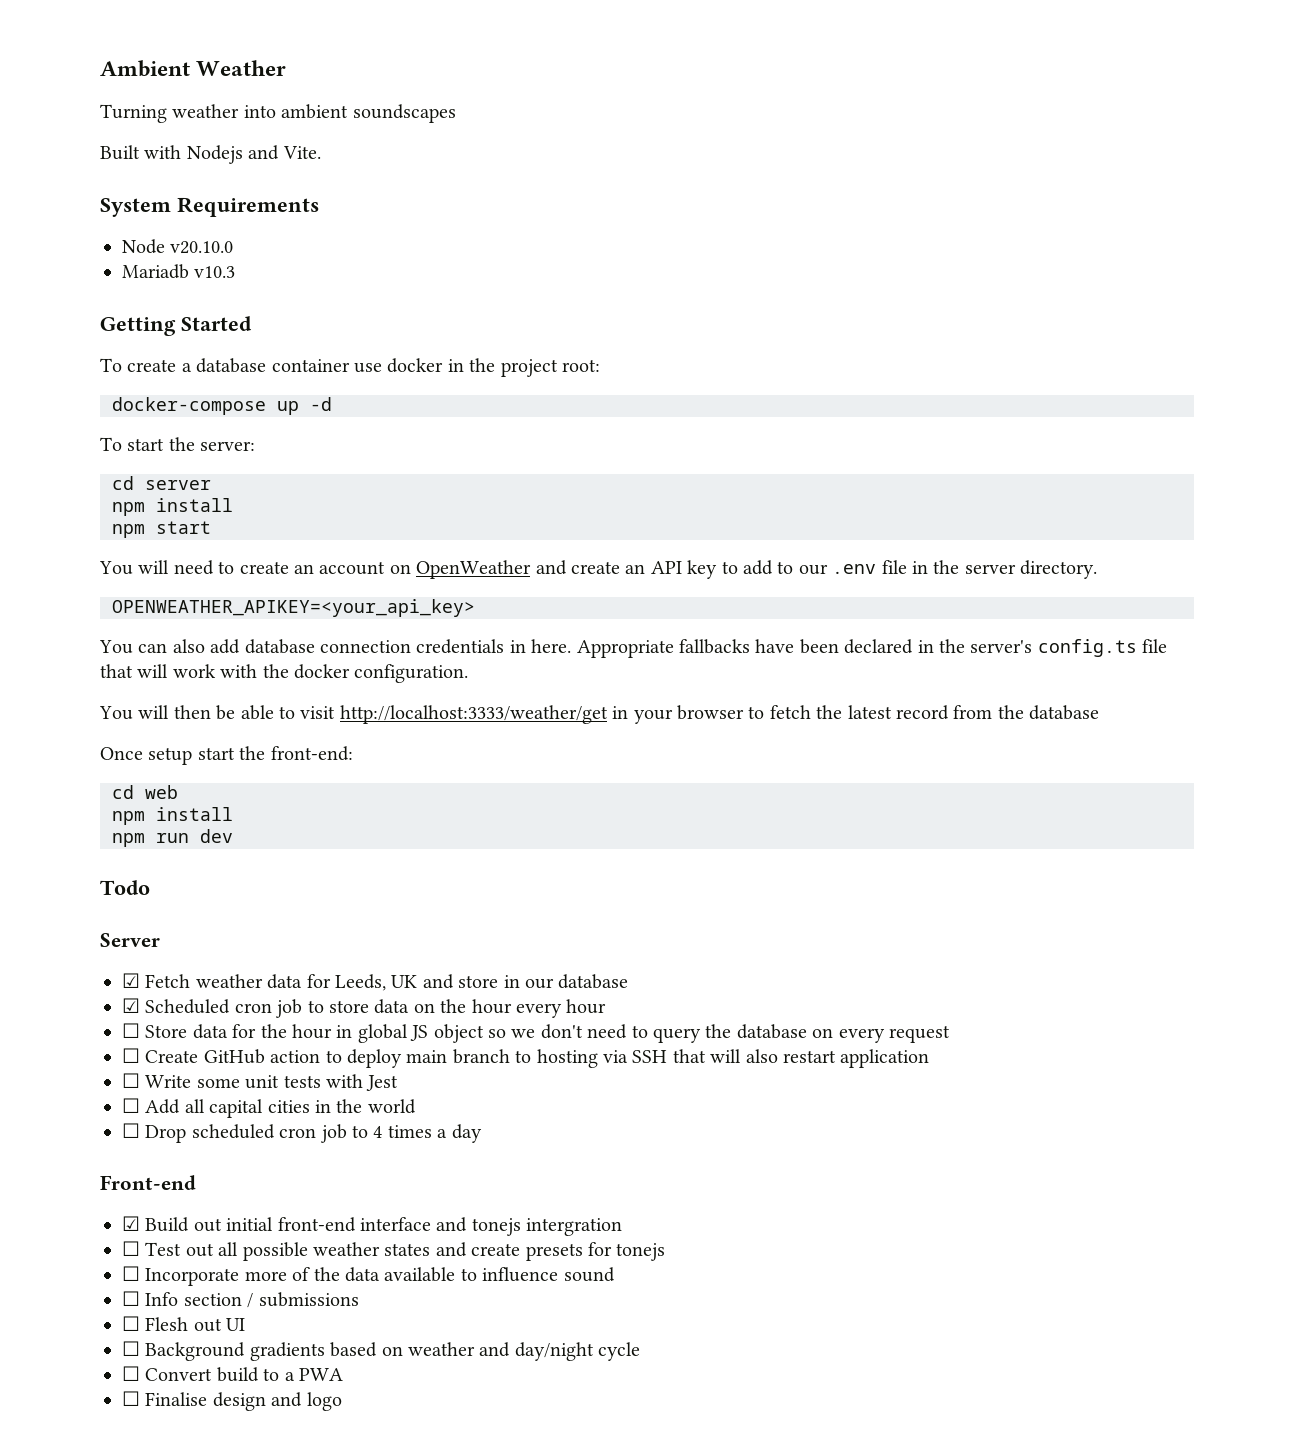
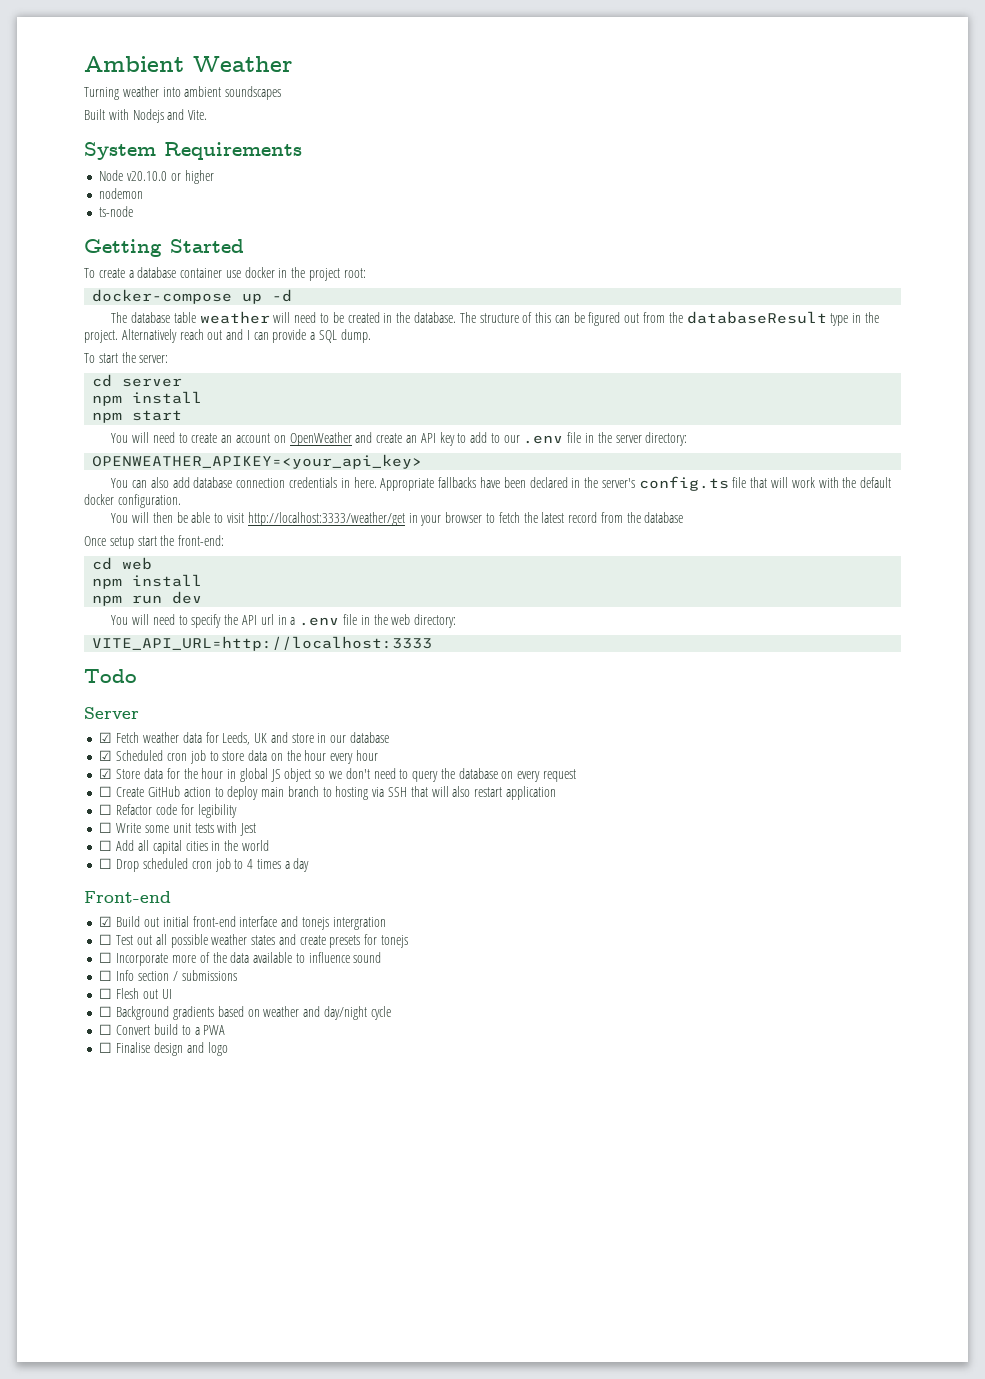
[122,264,236,279] // Mariadb v10.3 -> [170,170,214,184] [99,188,144,199] [99,206,134,217] or higher // nodemon // ts-node
(332, 404) none -> [111,311,879,326] [84,329,371,343] // The database table weather will need to be created in the database. The structure of this can be figured out from the databaseResult type in the project. Alternatively reach out and I can provide a SQL dump.
[1020,560,1098,579] directory. -> [645,432,688,446] directory:
(289, 671) none -> [860,477,892,488] default
(233, 836) none -> [111,614,457,628] [92,636,433,651] // You will need to specify the API url in a .env file in the web directory: // VITE_API_URL=http://localhost:3333
[122,1023,140,1038] ☐ -> [99,768,113,779] ☑
(930, 1058) none -> [99,804,237,818] // ☐ Refactor code for legibility

